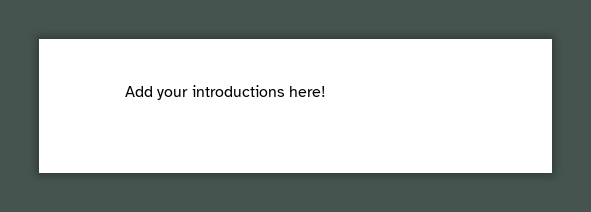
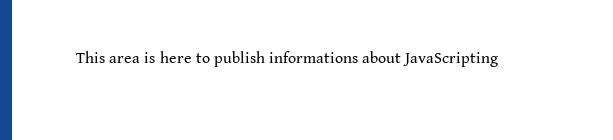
[125,85,326,100] Add your introductions here! -> [76,51,499,67] This area is here to publish informations about JavaScripting

